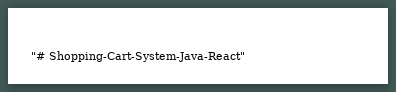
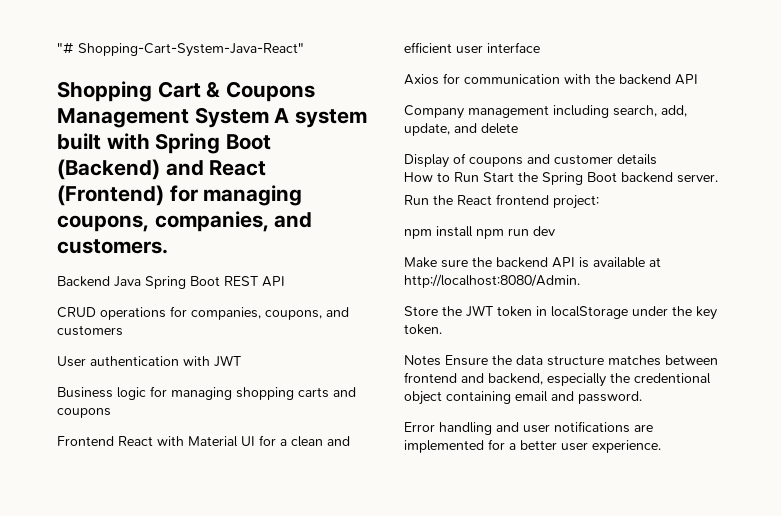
(245, 56) none -> [57,81,316,102] [57,107,368,128] [57,133,272,154] [57,159,267,180] [57,185,303,206] [57,211,313,232] [57,239,168,254] [57,276,285,289] [57,306,349,320] [57,325,123,336] [57,355,241,367] [57,386,356,400] [57,408,111,418] [57,435,350,447] [404,42,540,54] [404,73,698,85] [404,105,687,119] [404,123,518,136] [404,153,657,168] [404,172,718,185] [404,194,599,209] [404,226,555,239] [404,257,661,268] [404,274,580,288] [404,305,717,320] [404,324,442,335] [404,355,718,366] [404,372,711,387] [404,391,642,405] [404,421,653,435] [404,439,661,453] // Shopping Cart & Coupons Management System A system built with Spring Boot (Backend) and React (Frontend) for managing coupons, companies, and customers. // Backend Java Spring Boot REST API // CRUD operations for companies, coupons, and customers // User authentication with JWT // Business logic for managing shopping carts and coupons // Frontend React with Material UI for a clean and efficient user interface // Axios for communication with the backend API // Company management including search, add, update, and delete // Display of coupons and customer details // How to Run Start the Spring Boot backend server. // Run the React frontend project: // npm install npm run dev // Make sure the backend API is available at http://localhost:8080/Admin. // Store the JWT token in localStorage under the key token. // Notes Ensure the data structure matches between frontend and backend, especially the credentional object containing email and password. // Error handling and user notifications are implemented for a better user experience.

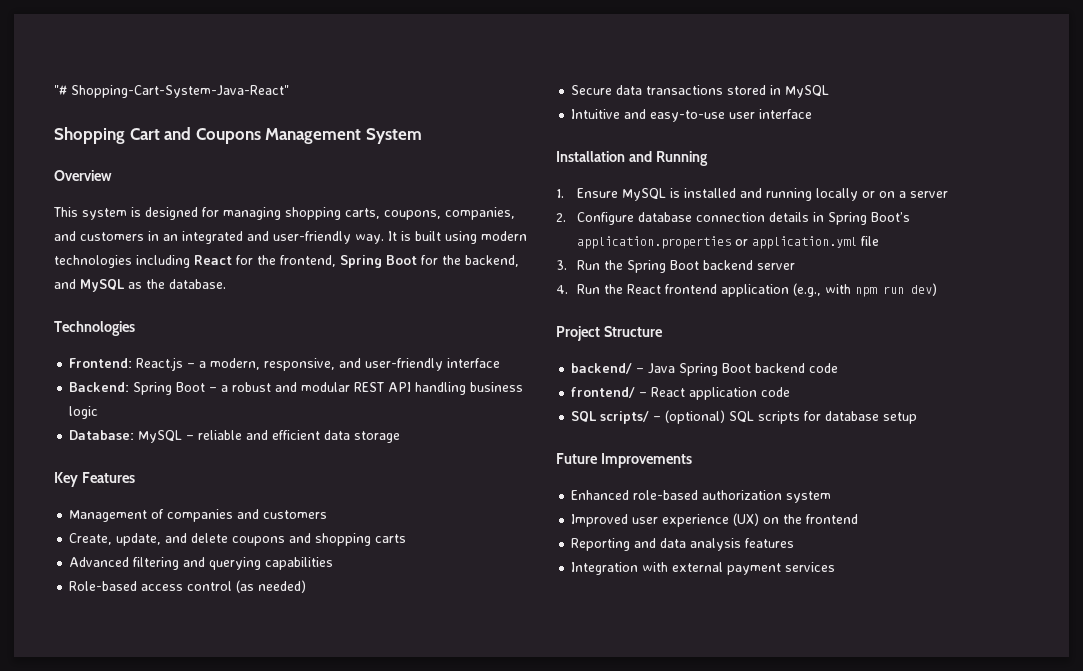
[206,81,221,98] & -> [164,127,192,140] and
[274,108,368,128] [57,133,272,154] [57,159,267,180] [57,185,303,206] [57,211,313,232] [57,239,168,254] [57,276,285,289] [57,306,349,320] [57,325,123,336] [57,355,241,367] [57,386,356,400] [57,408,111,418] [57,435,350,447] [404,42,540,54] [404,73,698,85] [404,105,687,119] [404,123,518,136] [404,153,657,168] [404,172,514,182] A system built with Spring Boot (Backend) and React (Frontend) for managing coupons, companies, and customers. // Backend Java Spring Boot REST API // CRUD operations for companies, coupons, and customers // User authentication with JWT // Business logic for managing shopping carts and coupons // Frontend React with Material UI for a clean and efficient user interface // Axios for communication with the backend API // Company management including search, add, update, and delete // Display of coupons and customer details // How to Run Start -> [54,170,112,181] [53,207,515,220] [54,231,527,244] [54,255,519,268] [54,279,226,292] [54,321,135,336] [69,357,501,371] [69,382,524,395] [69,406,99,419] [69,430,401,443] [54,472,135,487] [69,509,328,522] [69,533,407,546] [69,557,334,570] [69,580,307,593] [571,85,830,98] [571,109,813,122] [556,151,708,166] [556,188,948,201] [556,212,910,225] [576,236,879,249] [556,260,600,270] // Overview // This system is designed for managing shopping carts, coupons, companies, and customers in an integrated and user-friendly way. It is built using modern technologies including React for the frontend, Spring Boot for the backend, and MySQL as the database. // Technologies // Frontend: React.js – a modern, responsive, and user-friendly interface // Backend: Spring Boot – a robust and modular REST API handling business logic // Database: MySQL – reliable and efficient data storage // Key Features // Management of companies and customers // Create, update, and delete coupons and shopping carts // Advanced filtering and querying capabilities // Role-based access control (as needed) // Secure data transactions stored in MySQL // Intuitive and easy-to-use user interface // Installation and Running // 1. Ensure MySQL is installed and running locally or on a server // 2. Configure database connection details in Spring Boot’s application.properties or application.yml file // 3. Run
[677,174,718,183] server. // -> [756,263,795,270] [556,285,568,294] server // 4.
[553,195,599,209] [404,226,555,239] [404,257,661,268] [404,274,580,288] [404,305,717,320] [404,324,442,335] [404,355,718,366] [404,372,711,387] [404,391,642,405] [404,421,653,435] [404,439,661,453] project: // npm install npm run dev // Make sure the backend API is available at http://localhost:8080/Admin. // Store the JWT token in localStorage under the key token. // Notes Ensure the data structure matches between frontend and backend, especially the credentional object containing email and password. // Error handling and user notifications are implemented for a better user experience. -> [720,283,937,297] [556,326,663,341] [571,363,839,376] [571,387,791,400] [571,410,918,424] [556,453,692,468] [571,490,832,503] [571,513,859,527] [571,538,795,551] [571,562,836,575] application (e.g., with npm run dev) // Project Structure // backend/ – Java Spring Boot backend code // frontend/ – React application code // SQL scripts/ – (optional) SQL scripts for database setup // Future Improvements // Enhanced role-based authorization system // Improved user experience (UX) on the frontend // Reporting and data analysis features // Integration with external payment services

